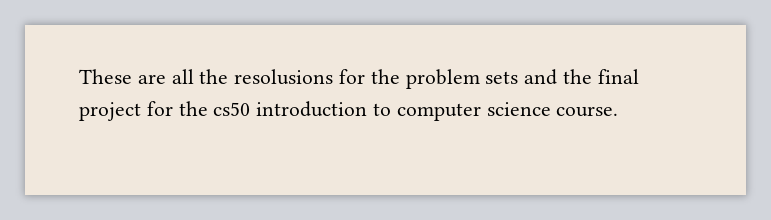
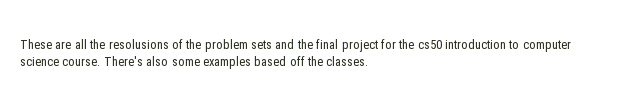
[339,69,366,84] for -> [171,39,183,49] of
(619, 111) none -> [103,56,369,69] There's also some examples based off the classes.

